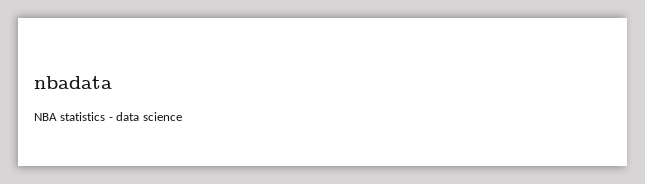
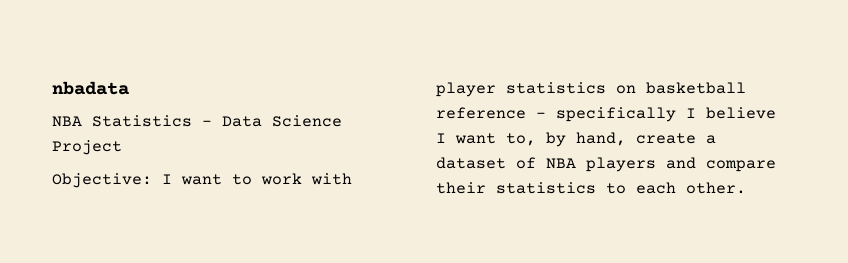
[60,112,182,121] statistics - data science -> [92,115,342,127] [52,140,122,155] [52,173,352,188] [436,82,746,97] [436,107,776,122] [436,132,716,147] [436,157,776,172] [436,182,746,194] Statistics - Data Science Project // Objective: I want to work with player statistics on basketball reference - specifically I believe I want to, by hand, create a dataset of NBA players and compare their statistics to each other.

